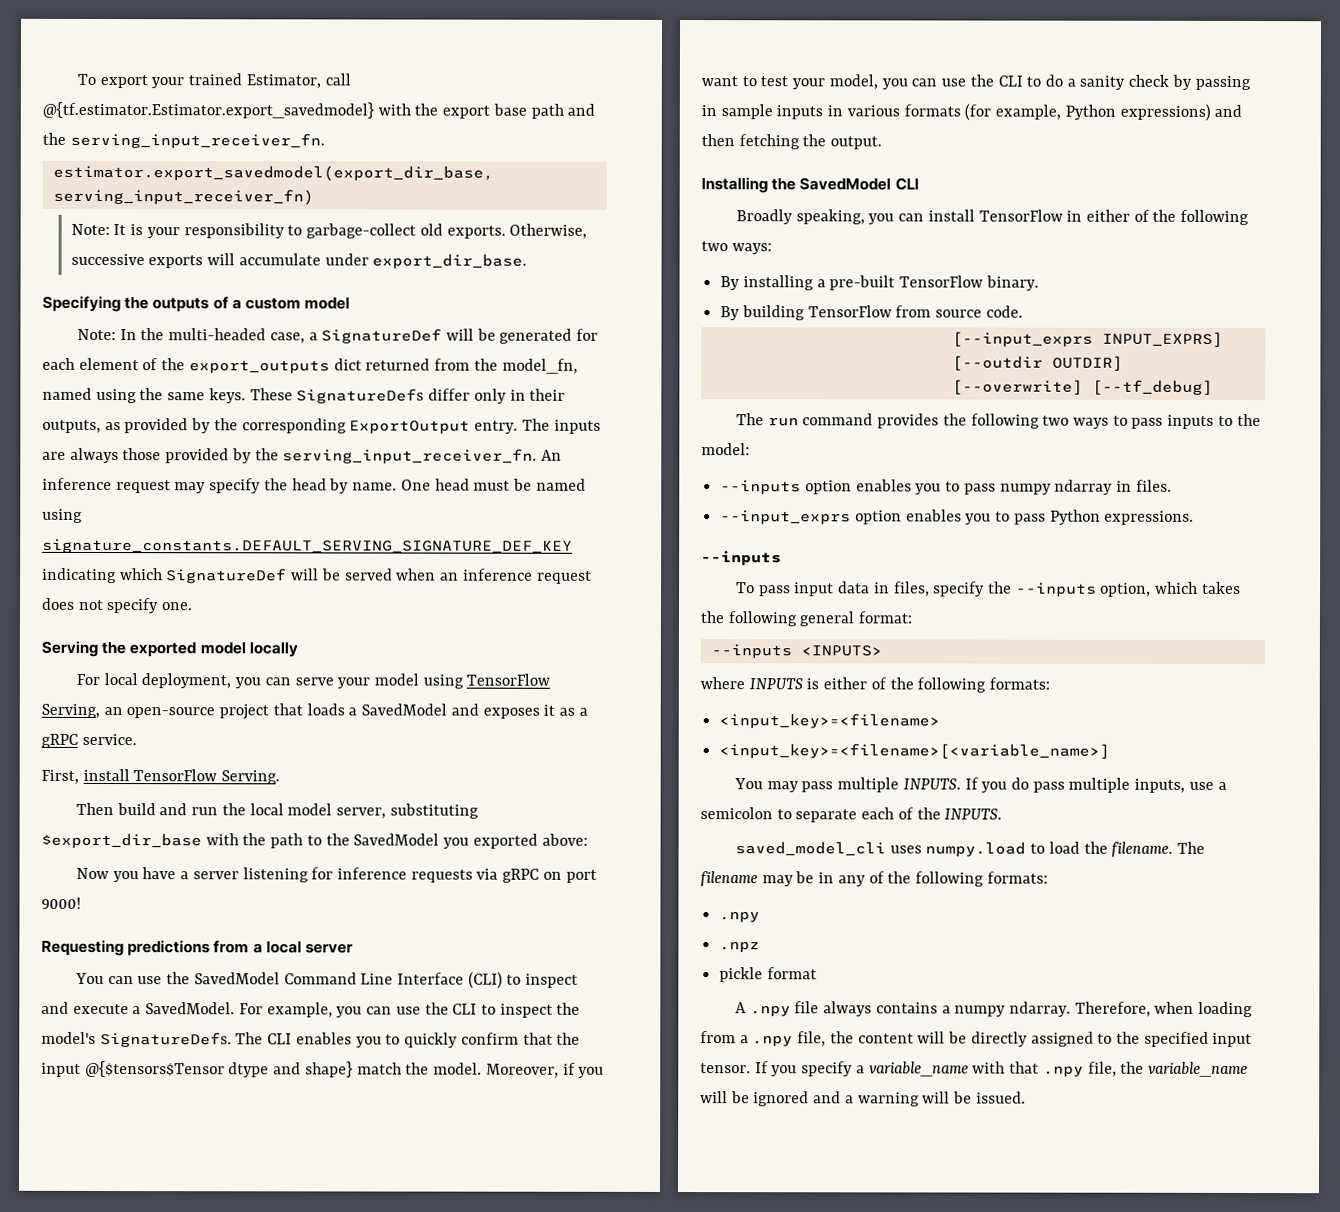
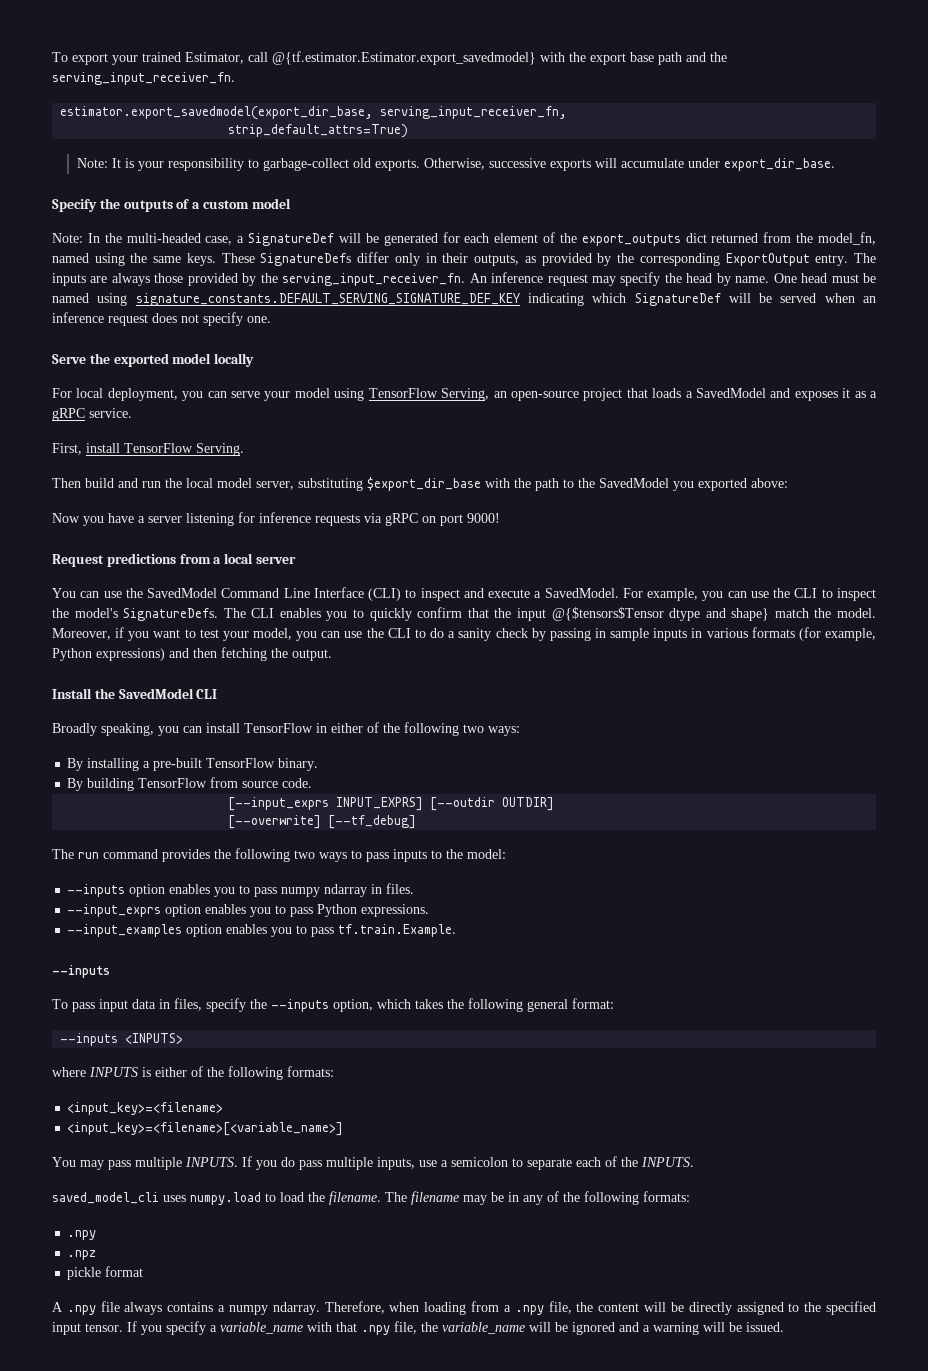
[52,188,314,206] serving_input_receiver_fn) -> [380,106,568,119] [228,124,409,138] serving_input_receiver_fn, // strip_default_attrs=True)
[42,295,121,313] Specifying -> [52,199,97,212] Specify
[41,640,98,658] Serving -> [52,354,86,364] Serve
[41,939,124,957] Requesting -> [52,554,104,567] Request
[701,177,768,194] Installing -> [52,688,92,699] Install
(1195, 517) none -> [67,924,457,937] // --input_examples option enables you to pass tf.train.Example.

